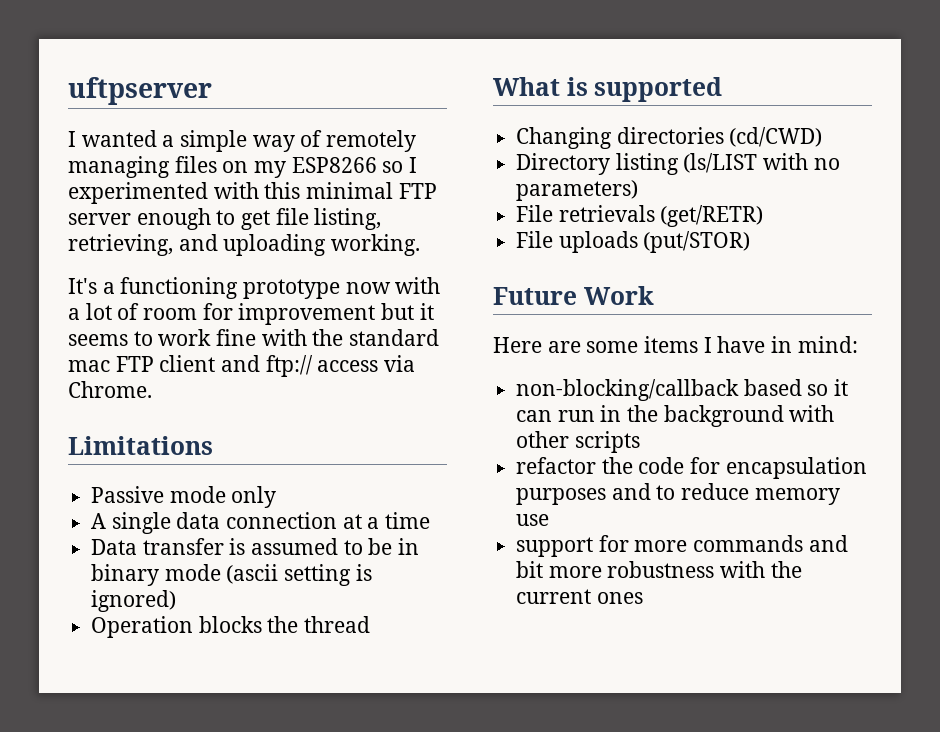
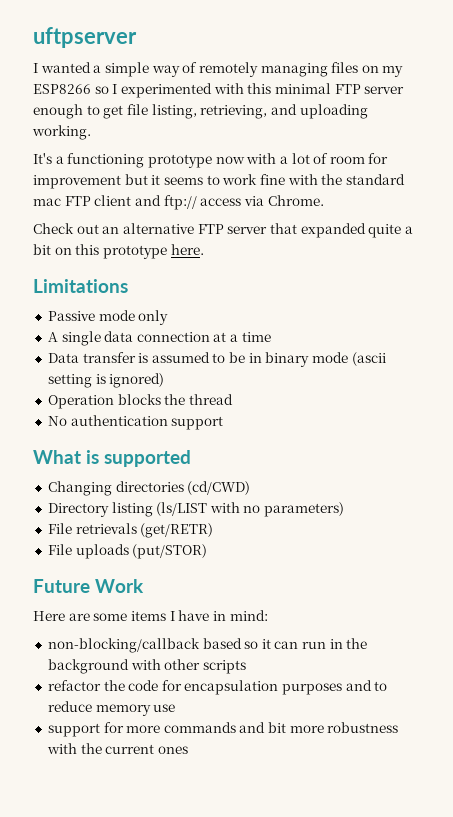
(152, 389) none -> [33,223,413,238] [33,244,204,259] // Check out an alternative FTP server that expanded quite a bit on this prototype here.
(371, 624) none -> [47,415,224,430] // No authentication support

